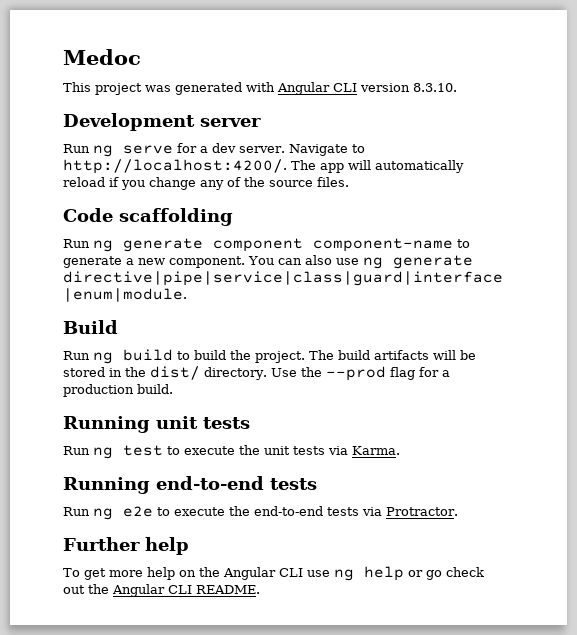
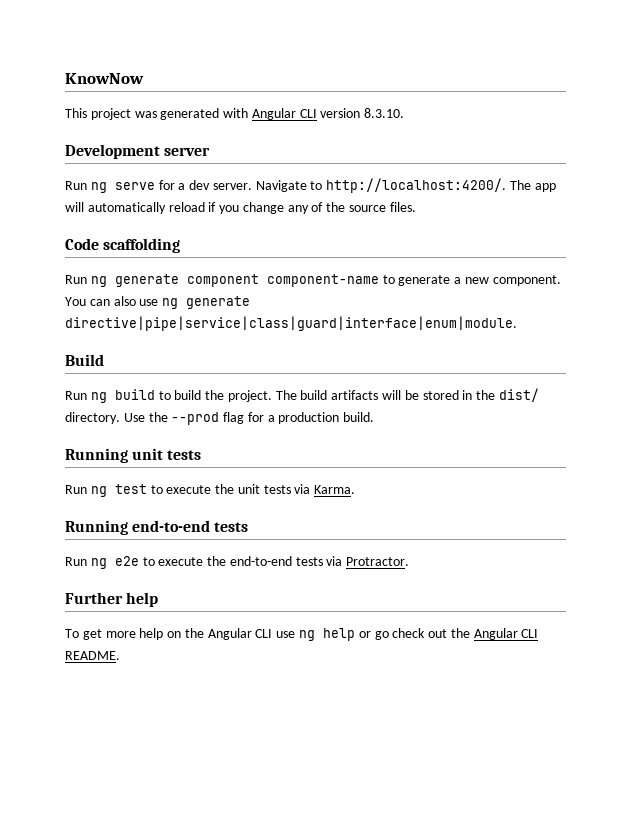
[63,49,141,65] Medoc -> [65,73,144,84] KnowNow

